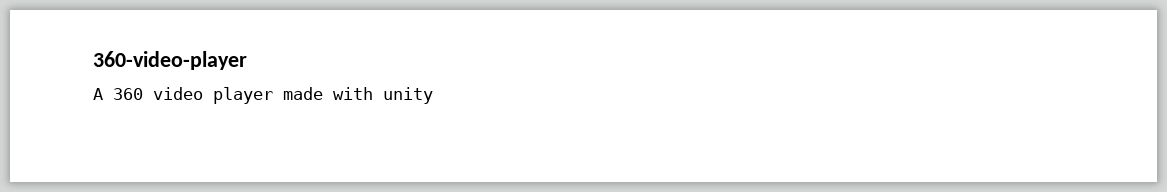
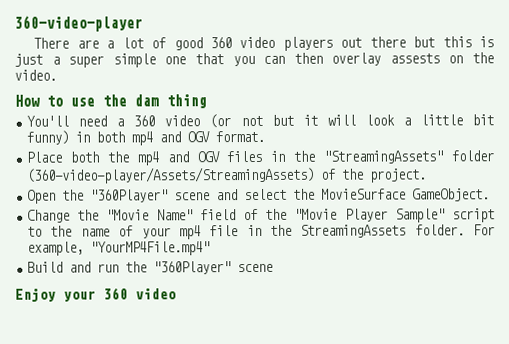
[93,87,433,104] A 360 video player made with unity -> [33,36,494,51] [14,52,494,68] [14,69,57,81] [14,94,207,109] [26,114,495,129] [26,130,266,146] [26,150,494,166] [26,166,428,184] [27,188,491,204] [27,208,495,223] [27,224,495,240] [27,241,211,256] [27,261,274,275] [15,287,176,302] There are a lot of good 360 video players out there but this is just a super simple one that you can then overlay assests on the video. // How to use the dam thing // You'll need a 360 video (or not but it will look a little bit funny) in both mp4 and OGV format. // Place both the mp4 and OGV files in the "StreamingAssets" folder (360-video-player/Assets/StreamingAssets) of the project. // Open the "360Player" scene and select the MovieSurface GameObject. // Change the "Movie Name" field of the "Movie Player Sample" script to the name of your mp4 file in the StreamingAssets folder. For example, "YourMP4File.mp4" // Build and run the "360Player" scene // Enjoy your 360 video

